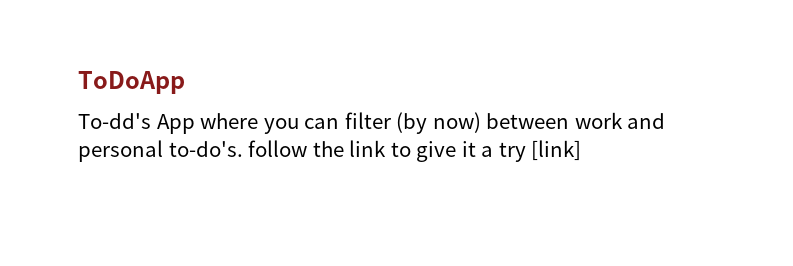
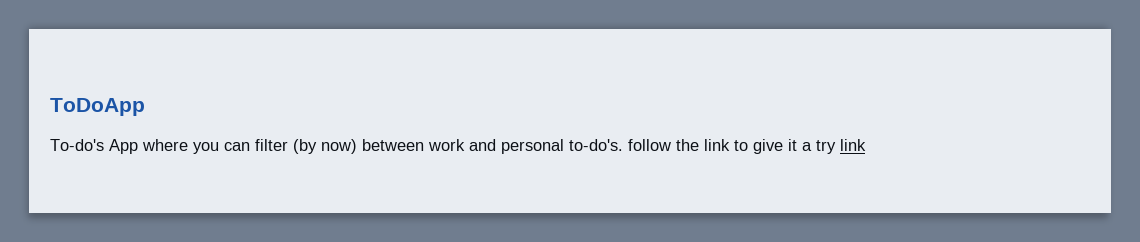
[78,113,151,129] To-dd's -> [50,139,104,151] To-do's
[531,140,582,161] [link] -> [840,139,866,151] link

